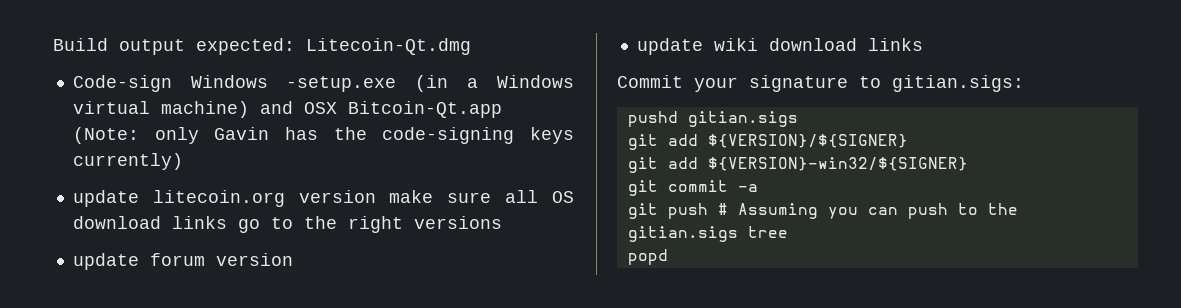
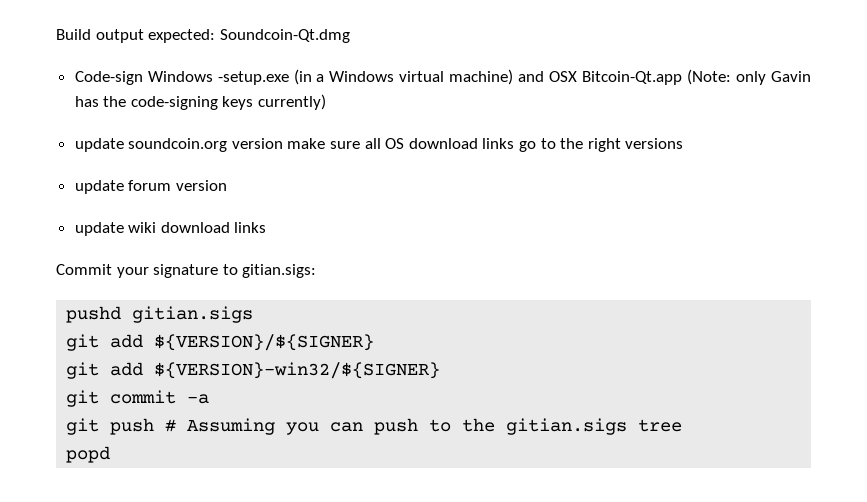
[306,38,471,55] Litecoin-Qt.dmg -> [219,29,350,43] Soundcoin-Qt.dmg
[152,190,285,207] litecoin.org -> [128,138,228,152] soundcoin.org

